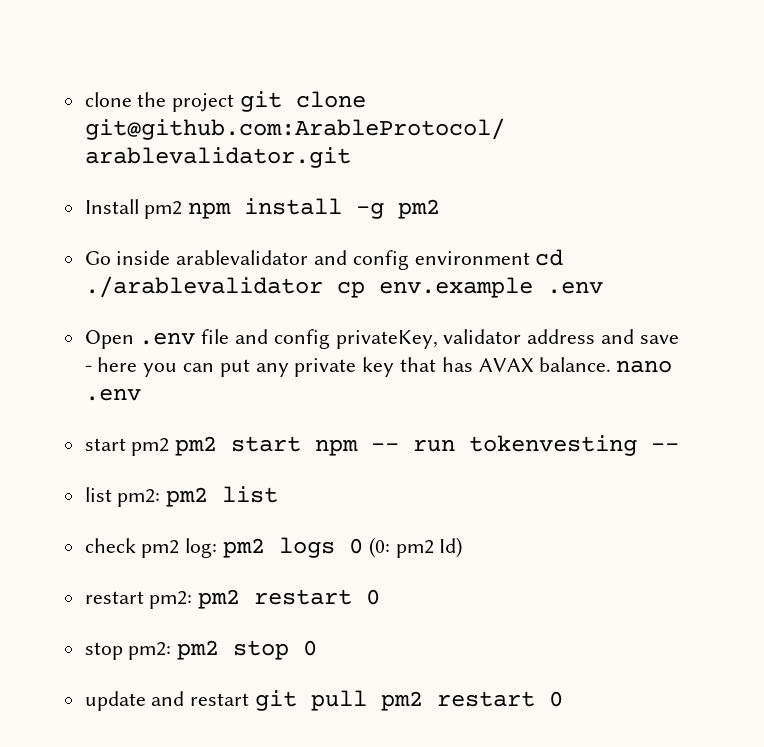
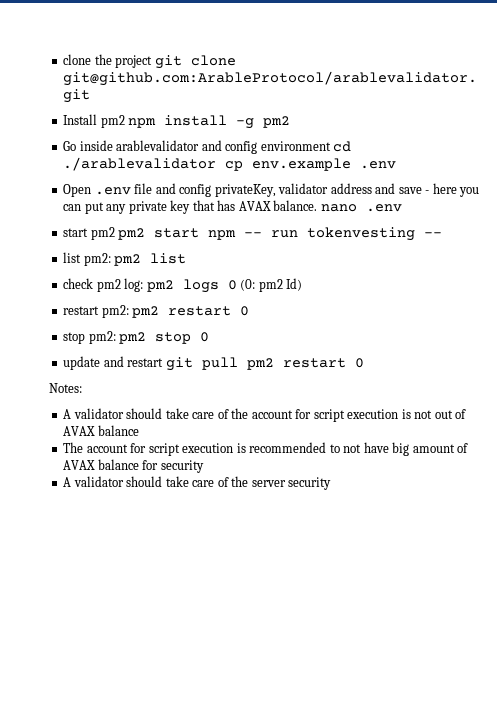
(564, 699) none -> [49,383,82,393] [63,408,467,422] [63,425,139,436] [63,442,469,456] [63,459,204,473] [63,476,332,490] // Notes: // A validator should take care of the account for script execution is not out of AVAX balance // The account for script execution is recommended to not have big amount of AVAX balance for security // A validator should take care of the server security

